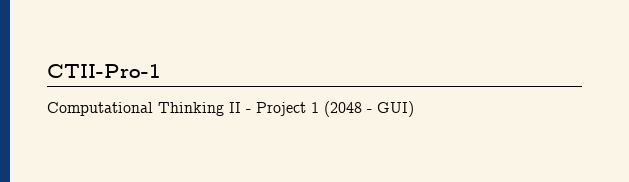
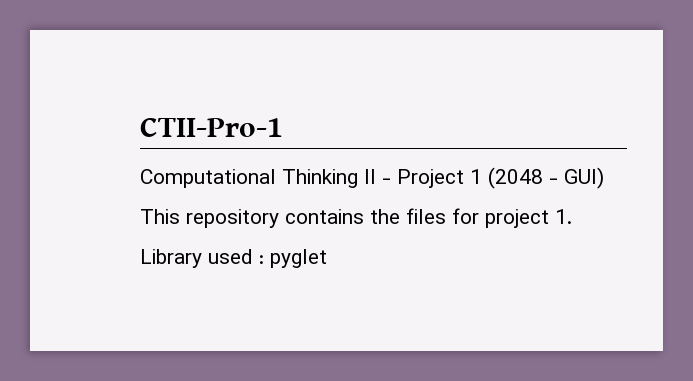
(414, 109) none -> [140,208,572,228] [140,249,327,268] // This repository contains the files for project 1. // Library used : pyglet

